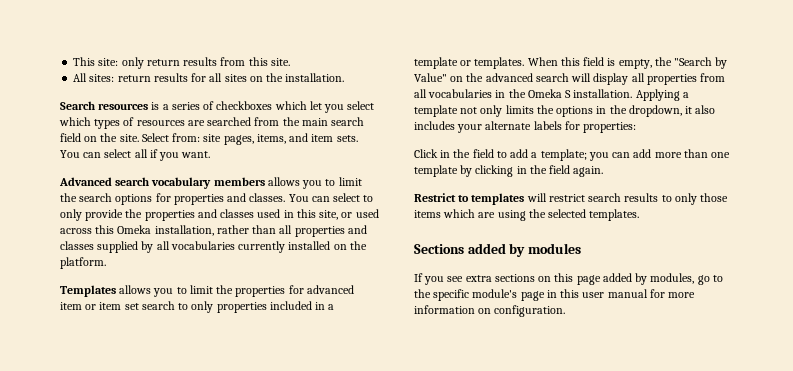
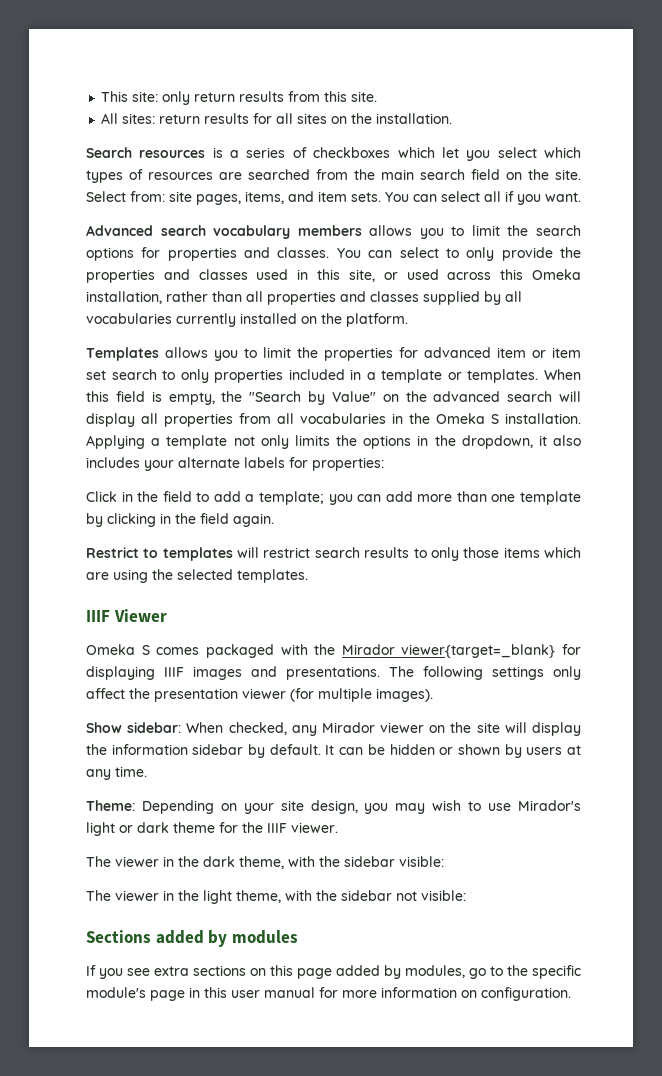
(640, 215) none -> [86,609,167,622] [86,644,581,658] [86,666,581,680] [86,688,433,702] [86,722,581,736] [86,744,581,758] [86,766,147,780] [86,800,582,814] [86,822,338,836] [86,856,444,869] [86,890,466,904] // IIIF Viewer // Omeka S comes packaged with the Mirador viewer{target=_blank} for displaying IIIF images and presentations. The following settings only affect the presentation viewer (for multiple images). // Show sidebar: When checked, any Mirador viewer on the site will display the information sidebar by default. It can be hidden or shown by users at any time. // Theme: Depending on your site design, you may wish to use Mirador's light or dark theme for the IIIF viewer. // The viewer in the dark theme, with the sidebar visible: // The viewer in the light theme, with the sidebar not visible:

